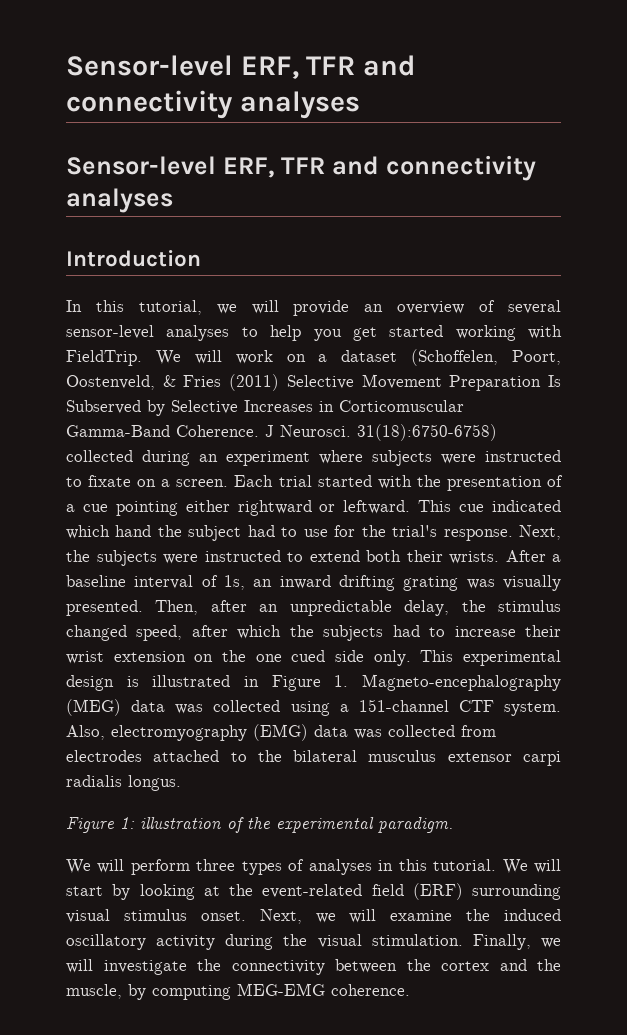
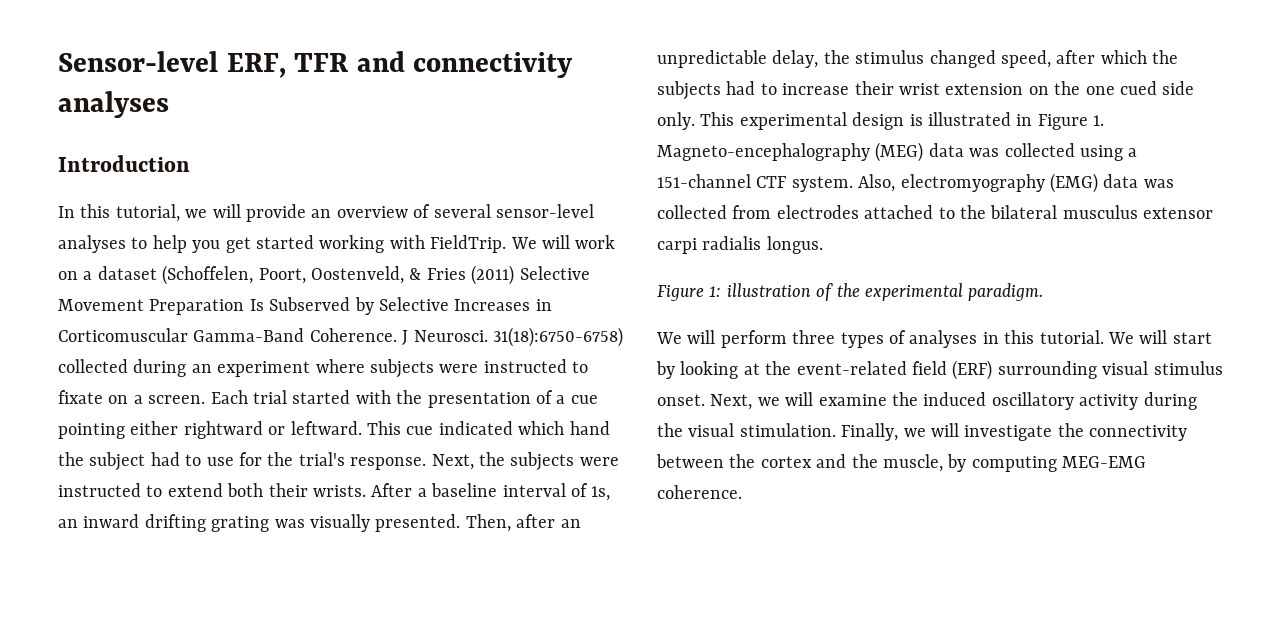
[66,55,417,79] [66,90,360,119] [66,155,536,181] [66,188,173,213] Sensor-level ERF, TFR and connectivity analyses // Sensor-level ERF, TFR and connectivity analyses -> [58,51,574,78] [58,91,169,118] Sensor-level ERF, TFR and connectivity analyses

